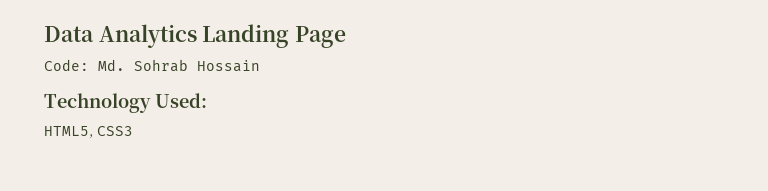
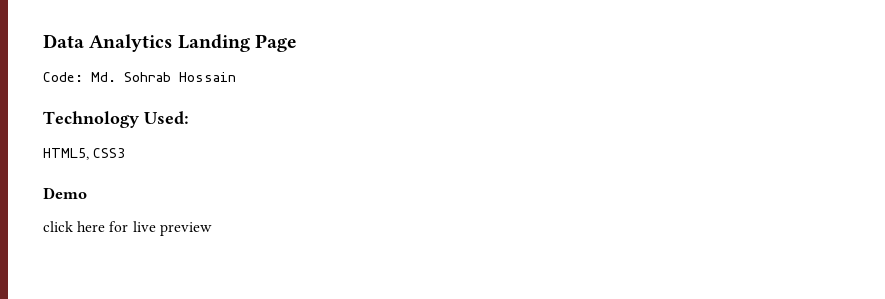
(133, 131) none -> [43,187,87,199] [43,221,212,236] // Demo // click here for live preview

